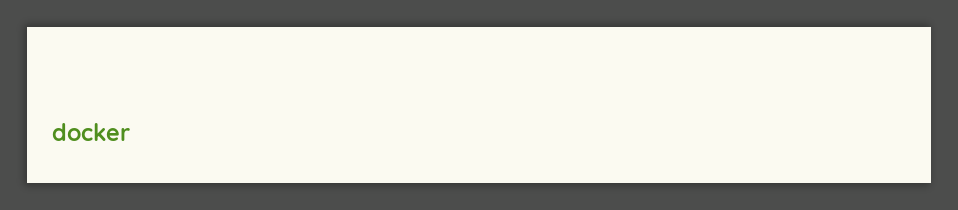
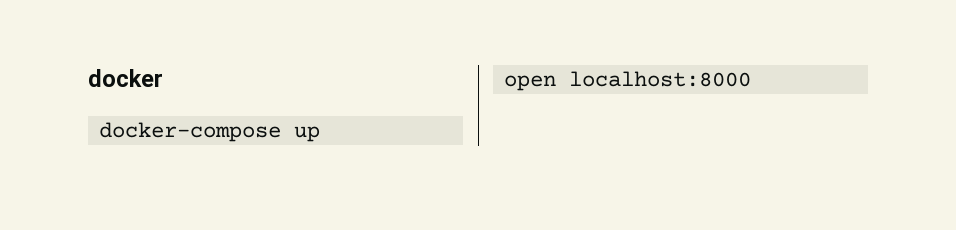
(130, 132) none -> [99,122,321,142] [504,71,752,91] // docker-compose up // open localhost:8000

